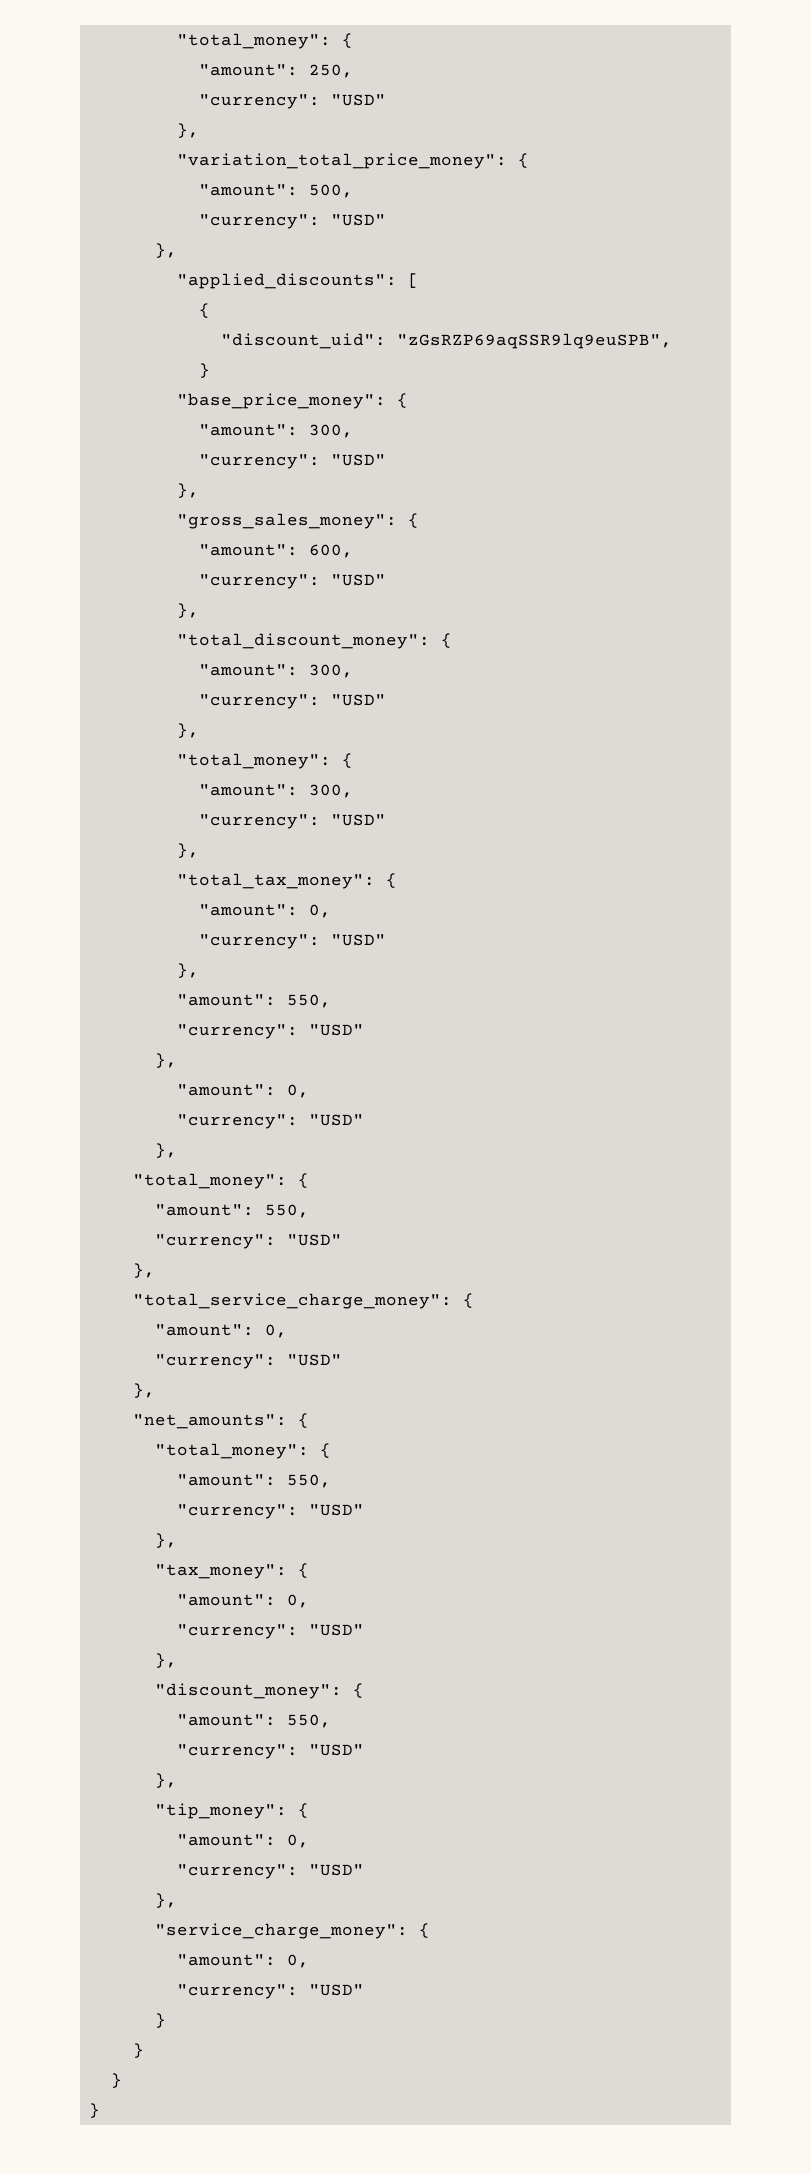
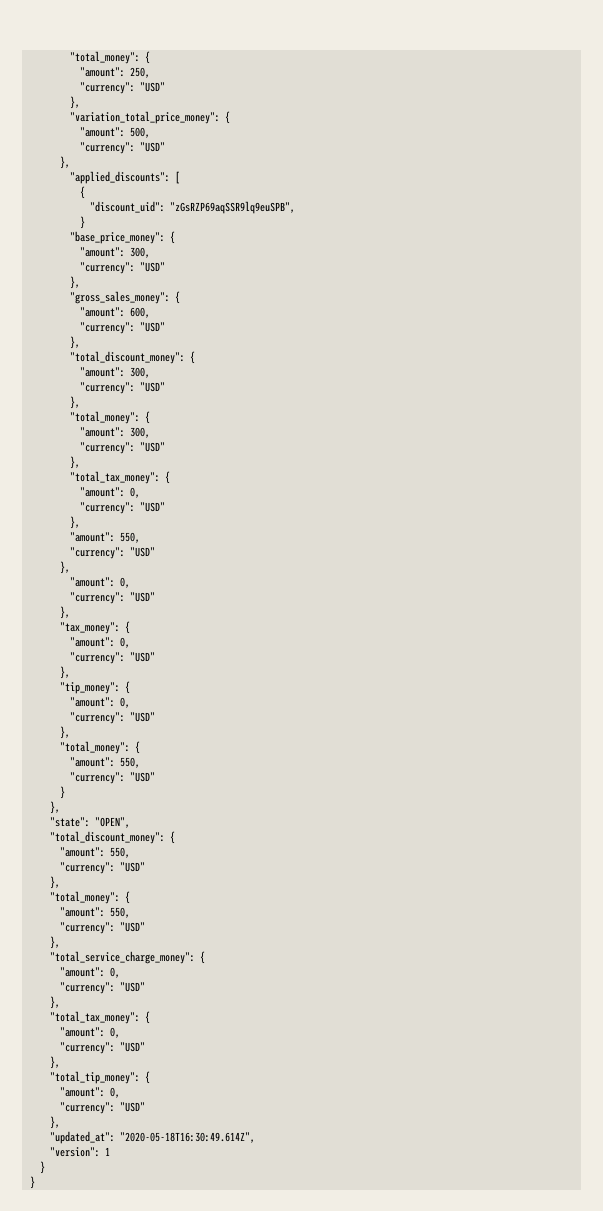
(178, 1150) none -> [59,621,130,634] [69,637,130,648] [69,652,155,664] [59,666,70,679] [59,681,130,694] [69,697,130,708] [69,712,155,724] [59,726,70,739] [59,741,140,754] [69,757,140,768] [69,772,155,784] [59,786,65,799] [49,801,60,814] [49,817,130,828] [49,831,175,844] [59,847,130,858] [59,862,145,874] [49,876,60,889] // "tax_money": { // "amount": 0, // "currency": "USD" // }, // "tip_money": { // "amount": 0, // "currency": "USD" // }, // "total_money": { // "amount": 550, // "currency": "USD" // } // }, // "state": "OPEN", // "total_discount_money": { // "amount": 550, // "currency": "USD" // },
[133,1413,310,1429] [155,1443,332,1459] [177,1474,332,1488] [177,1504,365,1519] [155,1533,178,1548] [155,1563,310,1579] [177,1594,310,1608] [177,1624,365,1639] [155,1653,178,1668] [155,1683,365,1699] [177,1714,332,1728] [177,1744,365,1759] [155,1773,178,1788] [155,1803,310,1819] [177,1834,310,1848] [177,1864,365,1879] [155,1893,178,1908] [155,1923,431,1939] [177,1954,310,1968] [177,1984,365,1999] [155,2013,167,2028] [133,2043,145,2058] [111,2073,123,2088] [89,2103,101,2118] "net_amounts": { // "total_money": { // "amount": 550, // "currency": "USD" // }, // "tax_money": { // "amount": 0, // "currency": "USD" // }, // "discount_money": { // "amount": 550, // "currency": "USD" // }, // "tip_money": { // "amount": 0, // "currency": "USD" // }, // "service_charge_money": { // "amount": 0, // "currency": "USD" // } // } // } // } -> [49,1011,150,1024] [59,1027,120,1038] [59,1042,145,1054] [49,1056,60,1069] [49,1071,150,1084] [59,1087,120,1098] [59,1102,145,1114] [49,1116,60,1129] [49,1131,255,1144] [49,1147,110,1157] [39,1161,45,1174] [29,1176,35,1189] "total_tax_money": { // "amount": 0, // "currency": "USD" // }, // "total_tip_money": { // "amount": 0, // "currency": "USD" // }, // "updated_at": "2020-05-18T16:30:49.614Z", // "version": 1 // } // }

